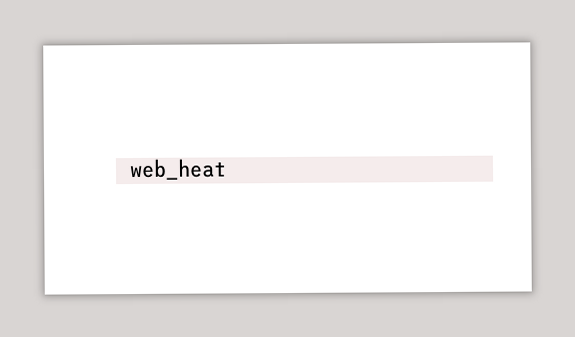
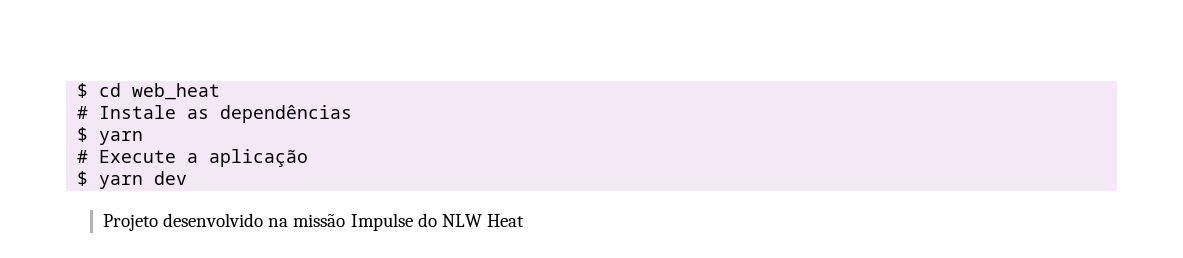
(128, 169) none -> [77,83,122,98] $ cd
(227, 169) none -> [77,105,353,123] [77,127,144,145] [77,149,309,167] [77,171,188,189] [103,213,525,231] // # Instale as dependências // $ yarn // # Execute a aplicação // $ yarn dev // Projeto desenvolvido na missão Impulse do NLW Heat

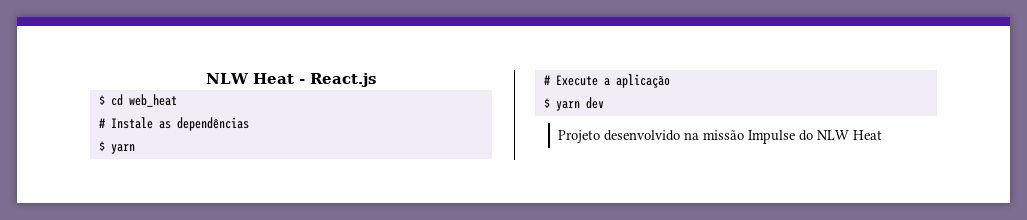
(77, 90) none -> [206,73,376,87] NLW Heat - React.js //

